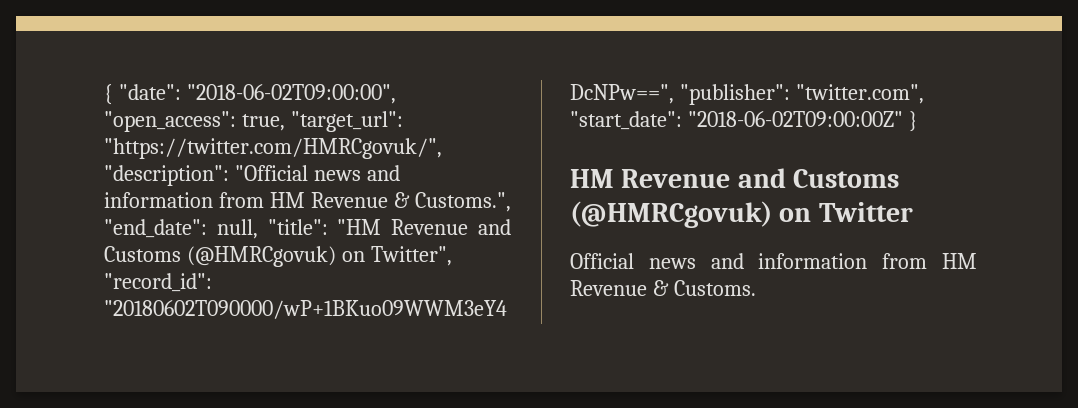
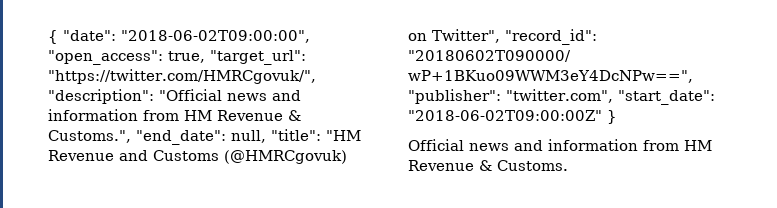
[570,168,900,188] [570,201,913,228] // HM Revenue and Customs (@HMRCgovuk) on Twitter -> (617, 117) none

